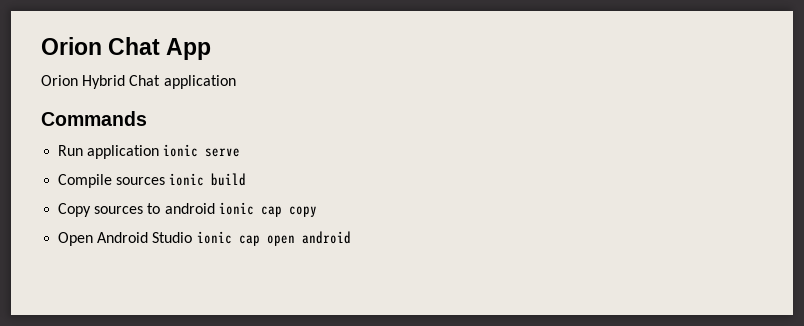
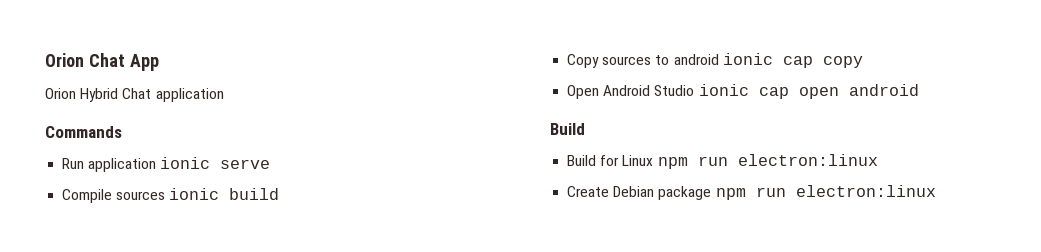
(351, 237) none -> [550,123,585,135] [567,154,878,169] [567,185,936,200] // Build // Build for Linux npm run electron:linux // Create Debian package npm run electron:linux

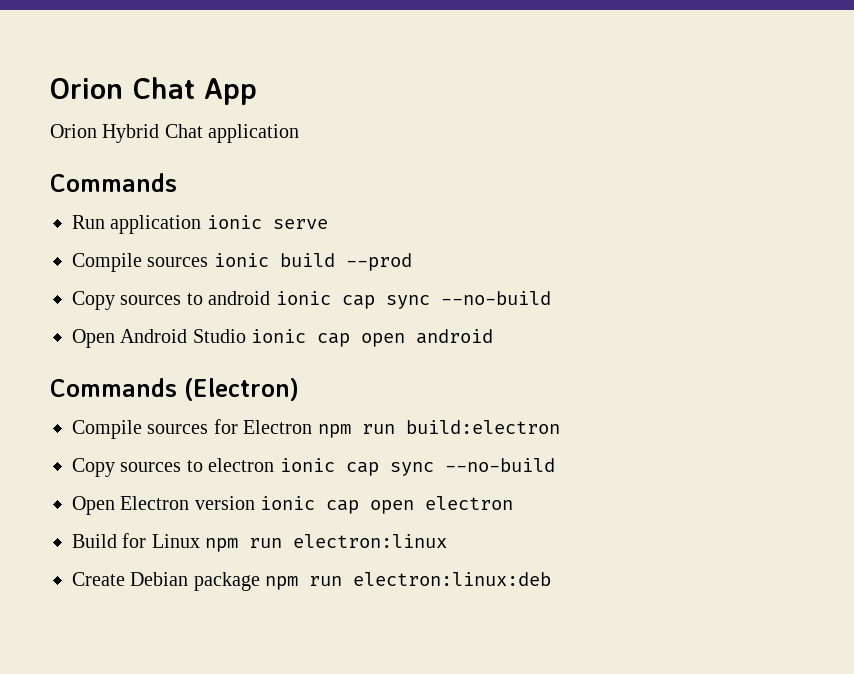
(280, 194) none -> [345,253,412,271] --prod
[822,56,863,68] copy -> [385,291,551,309] sync --no-build
[550,123,585,135] Build -> [50,378,299,401] [72,419,560,439] [72,458,555,477] [72,496,514,515] Commands (Electron) // Compile sources for Electron npm run build:electron // Copy sources to electron ionic cap sync --no-build // Open Electron version ionic cap open electron
[795,185,936,197] electron:linux -> [353,572,552,586] electron:linux:deb

